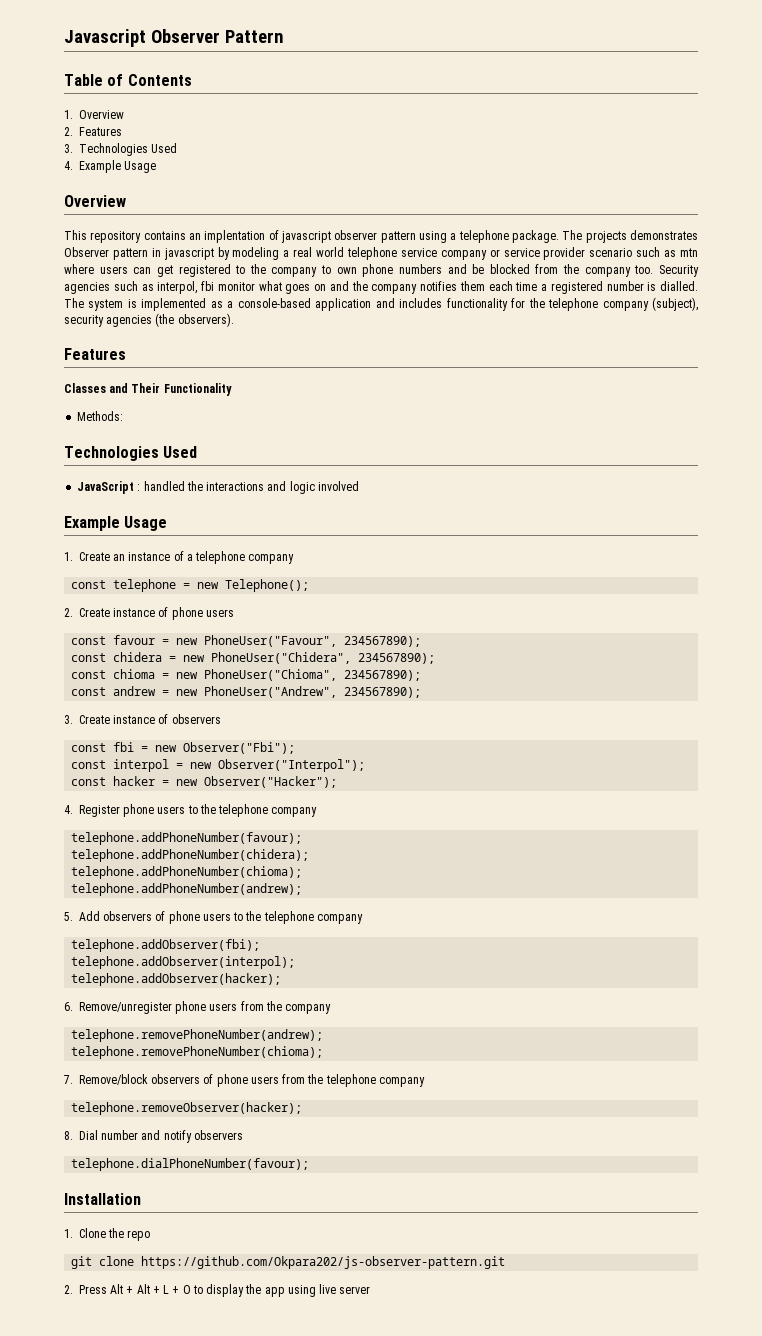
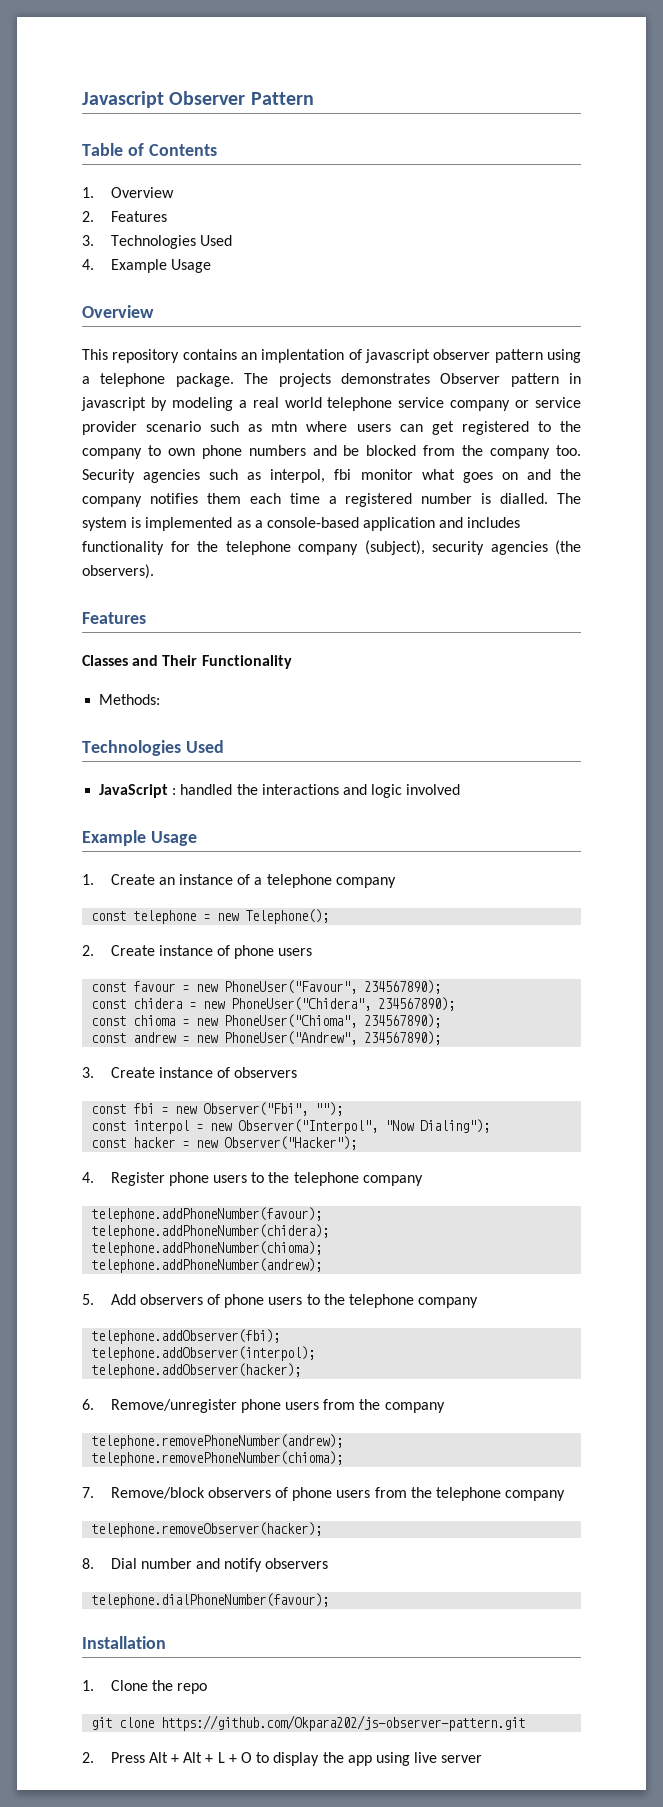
[183,742,296,754] Observer("Fbi"); -> [203,1102,344,1116] Observer("Fbi", "");
[218,759,366,772] Observer("Interpol"); -> [238,1119,491,1134] Observer("Interpol", "Now Dialing");

